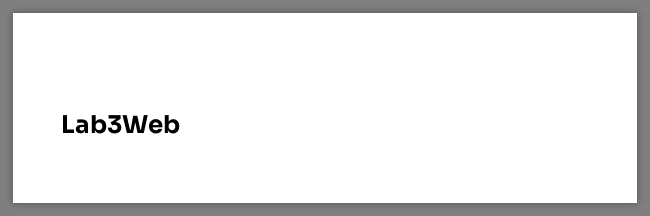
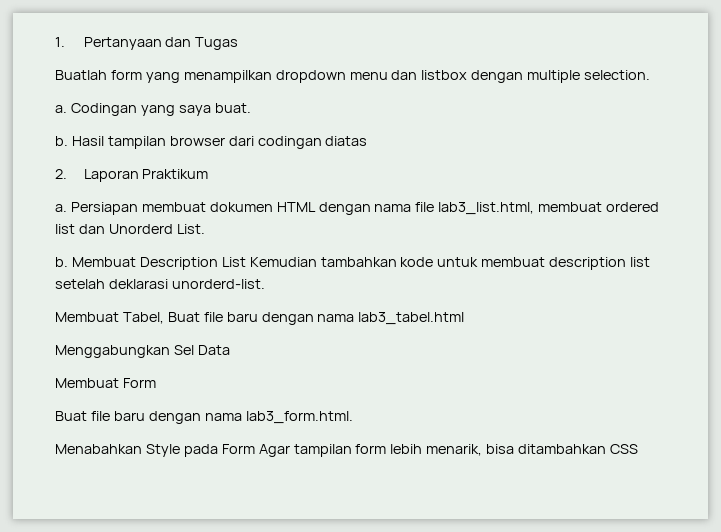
[61,115,180,134] Lab3Web -> [55,37,239,50] [55,70,651,83] [55,103,251,116] [55,136,368,149] [55,169,209,182] [55,202,660,215] [55,224,205,234] [55,257,651,270] [55,279,265,289] [55,312,465,325] [55,345,230,358] [55,378,156,388] [55,411,353,424] [55,444,639,457] 1. Pertanyaan dan Tugas // Buatlah form yang menampilkan dropdown menu dan listbox dengan multiple selection. // a. Codingan yang saya buat. // b. Hasil tampilan browser dari codingan diatas // 2. Laporan Praktikum // a. Persiapan membuat dokumen HTML dengan nama file lab3_list.html, membuat ordered list dan Unorderd List. // b. Membuat Description List Kemudian tambahkan kode untuk membuat description list setelah deklarasi unorderd-list. // Membuat Tabel, Buat file baru dengan nama lab3_tabel.html // Menggabungkan Sel Data // Membuat Form // Buat file baru dengan nama lab3_form.html. // Menabahkan Style pada Form Agar tampilan form lebih menarik, bisa ditambahkan CSS

